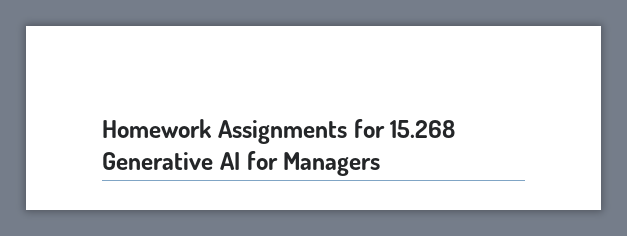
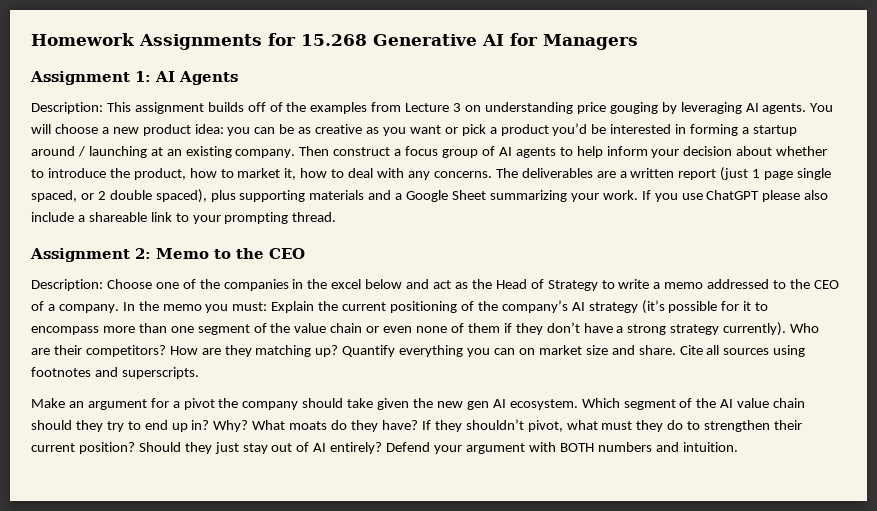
(381, 164) none -> [30,71,238,85] [31,102,834,114] [31,123,797,136] [31,146,828,158] [31,167,832,181] [31,189,829,203] [31,212,337,224] [30,248,305,262] [31,279,839,291] [31,300,769,314] [31,322,820,336] [31,345,806,357] [31,367,199,379] [31,398,806,410] [31,419,803,432] [31,442,738,454] // Assignment 1: AI Agents // Description: This assignment builds off of the examples from Lecture 3 on understanding price gouging by leveraging AI agents. You will choose a new product idea: you can be as creative as you want or pick a product you’d be interested in forming a startup around / launching at an existing company. Then construct a focus group of AI agents to help inform your decision about whether to introduce the product, how to market it, how to deal with any concerns. The deliverables are a written report (just 1 page single spaced, or 2 double spaced), plus supporting materials and a Google Sheet summarizing your work. If you use ChatGPT please also include a shareable link to your prompting thread. // Assignment 2: Memo to the CEO // Description: Choose one of the companies in the excel below and act as the Head of Strategy to write a memo addressed to the CEO of a company. In the memo you must: Explain the current positioning of the company’s AI strategy (it’s possible for it to encompass more than one segment of the value chain or even none of them if they don’t have a strong strategy currently). Who are their competitors? How are they matching up? Quantify everything you can on market size and share. Cite all sources using footnotes and superscripts. // Make an argument for a pivot the company should take given the new gen AI ecosystem. Which segment of the AI value chain should they try to end up in? Why? What moats do they have? If they shouldn’t pivot, what must they do to strengthen their current position? Should they just stay out of AI entirely? Defend your argument with BOTH numbers and intuition.

